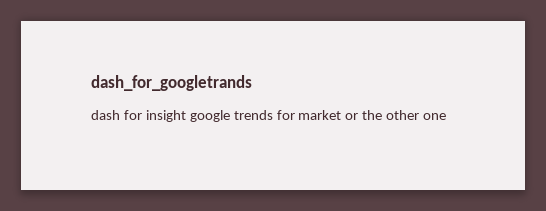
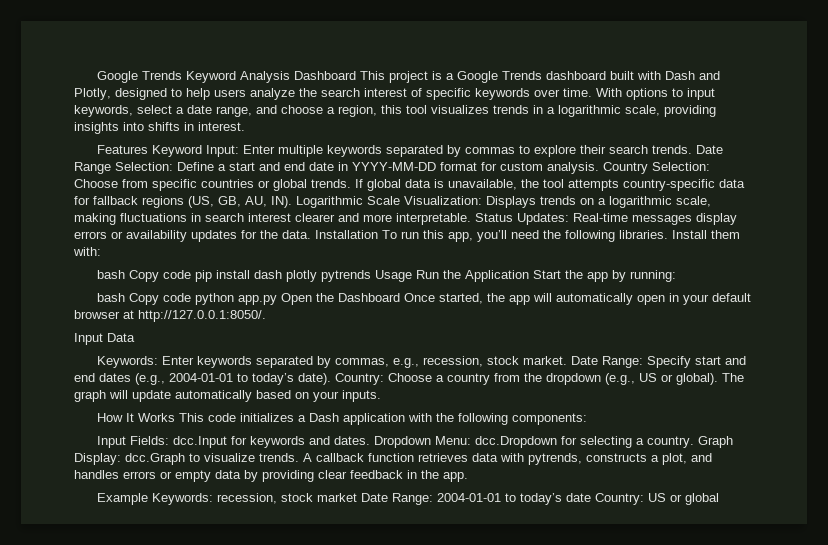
[91,75,252,91] [91,110,447,122] dash_for_googletrands // dash for insight google trends for market or the other one -> [96,71,720,83] [74,88,715,100] [74,105,716,117] [74,122,245,134] [96,145,723,157] [74,162,710,174] [74,179,745,191] [74,196,711,208] [74,213,737,225] [74,230,740,242] [73,247,101,256] [96,270,676,282] [96,293,751,305] [74,310,266,322] [74,333,135,345] [96,356,746,368] [74,373,744,385] [74,390,381,402] [96,413,587,425] [96,436,733,448] [74,453,712,465] [74,470,468,482] [96,493,719,505] Google Trends Keyword Analysis Dashboard This project is a Google Trends dashboard built with Dash and Plotly, designed to help users analyze the search interest of specific keywords over time. With options to input keywords, select a date range, and choose a region, this tool visualizes trends in a logarithmic scale, providing insights into shifts in interest. // Features Keyword Input: Enter multiple keywords separated by commas to explore their search trends. Date Range Selection: Define a start and end date in YYYY-MM-DD format for custom analysis. Country Selection: Choose from specific countries or global trends. If global data is unavailable, the tool attempts country-specific data for fallback regions (US, GB, AU, IN). Logarithmic Scale Visualization: Displays trends on a logarithmic scale, making fluctuations in search interest clearer and more interpretable. Status Updates: Real-time messages display errors or availability updates for the data. Installation To run this app, you’ll need the following libraries. Install them with: // bash Copy code pip install dash plotly pytrends Usage Run the Application Start the app by running: // bash Copy code python app.py Open the Dashboard Once started, the app will automatically open in your default browser at http://127.0.0.1:8050/. // Input Data // Keywords: Enter keywords separated by commas, e.g., recession, stock market. Date Range: Specify start and end dates (e.g., 2004-01-01 to today’s date). Country: Choose a country from the dropdown (e.g., US or global). The graph will update automatically based on your inputs. // How It Works This code initializes a Dash application with the following components: // Input Fields: dcc.Input for keywords and dates. Dropdown Menu: dcc.Dropdown for selecting a country. Graph Display: dcc.Graph to visualize trends. A callback function retrieves data with pytrends, constructs a plot, and handles errors or empty data by providing clear feedback in the app. // Example Keywords: recession, stock market Date Range: 2004-01-01 to today’s date Country: US or global

